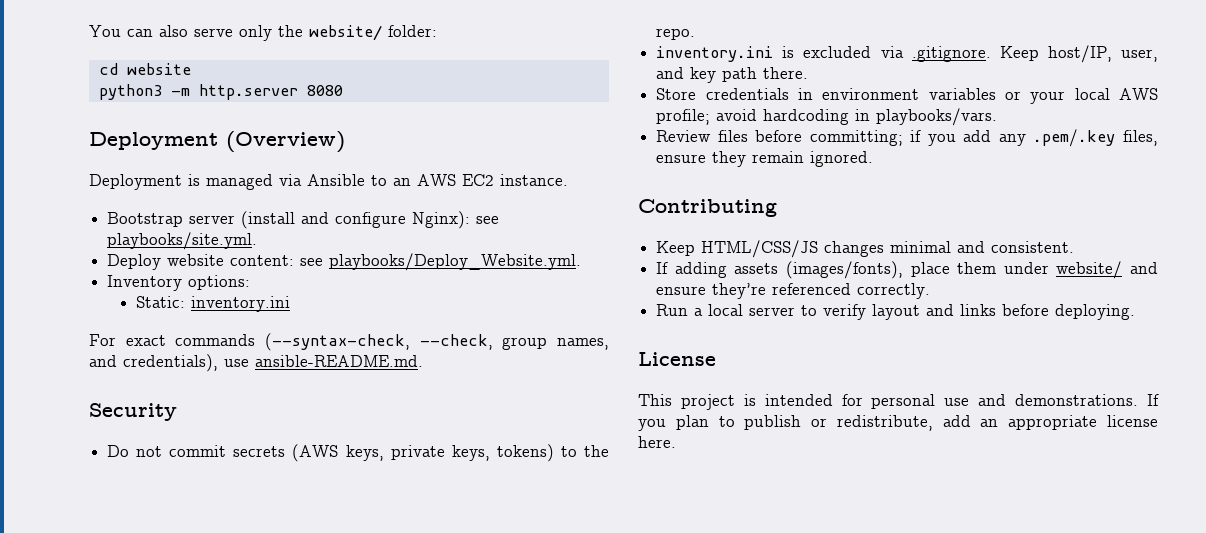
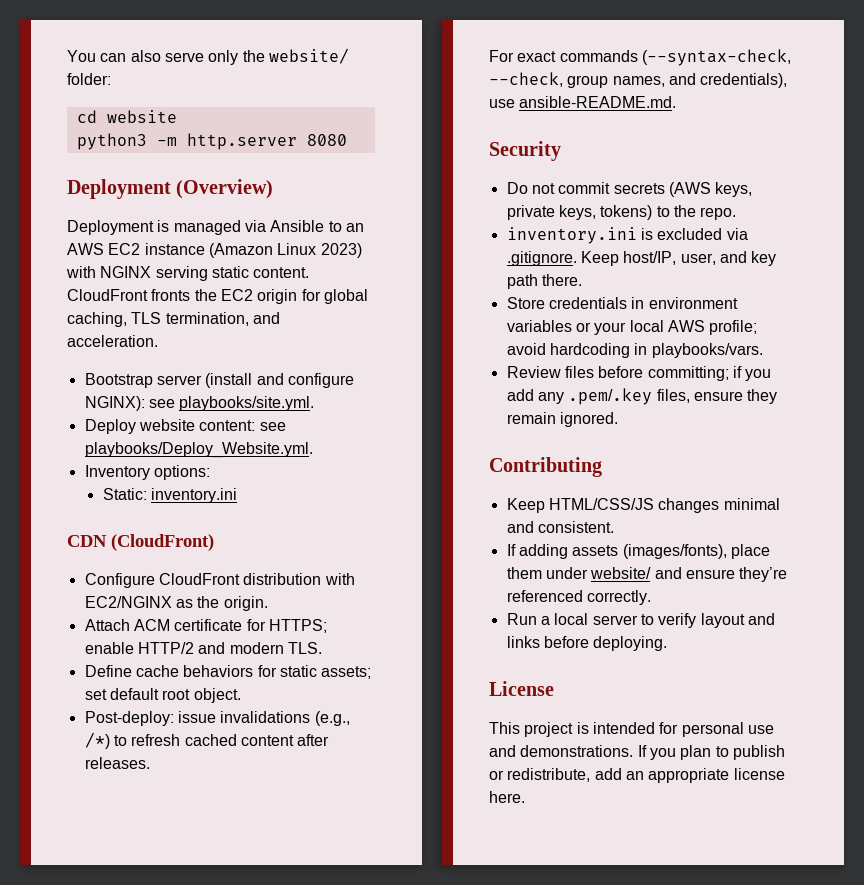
[500,174,568,186] instance. -> [144,243,362,258] [66,266,310,281] [67,289,368,304] [67,312,280,327] [67,335,158,347] instance (Amazon Linux 2023) with NGINX serving static content. CloudFront fronts the EC2 origin for global caching, TLS termination, and acceleration.
[412,211,471,229] Nginx): -> [84,396,145,411] NGINX):
(291, 304) none -> [67,534,214,551] [84,573,355,588] [84,596,268,611] [84,619,327,633] [84,642,322,654] [84,665,372,679] [84,688,241,703] [84,711,350,726] [84,732,330,749] [84,757,150,769] // CDN (CloudFront) // Configure CloudFront distribution with EC2/NGINX as the origin. // Attach ACM certificate for HTTPS; enable HTTP/2 and modern TLS. // Define cache behaviors for static assets; set default root object. // Post-deploy: issue invalidations (e.g., /*) to refresh cached content after releases.

